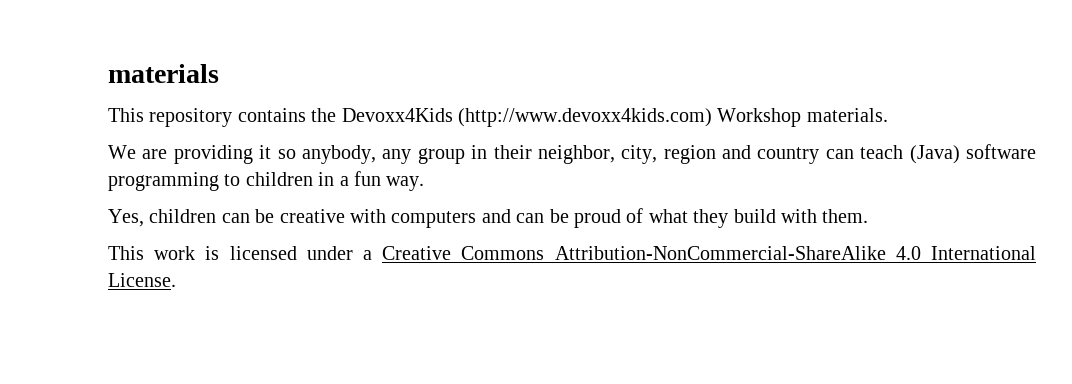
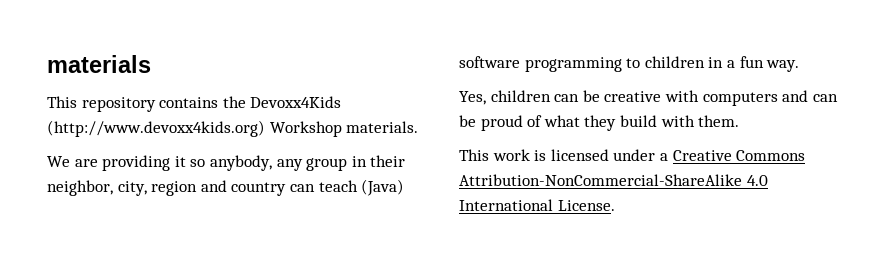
[458,108,712,127] (http://www.devoxx4kids.com) -> [47,120,265,137] (http://www.devoxx4kids.org)

